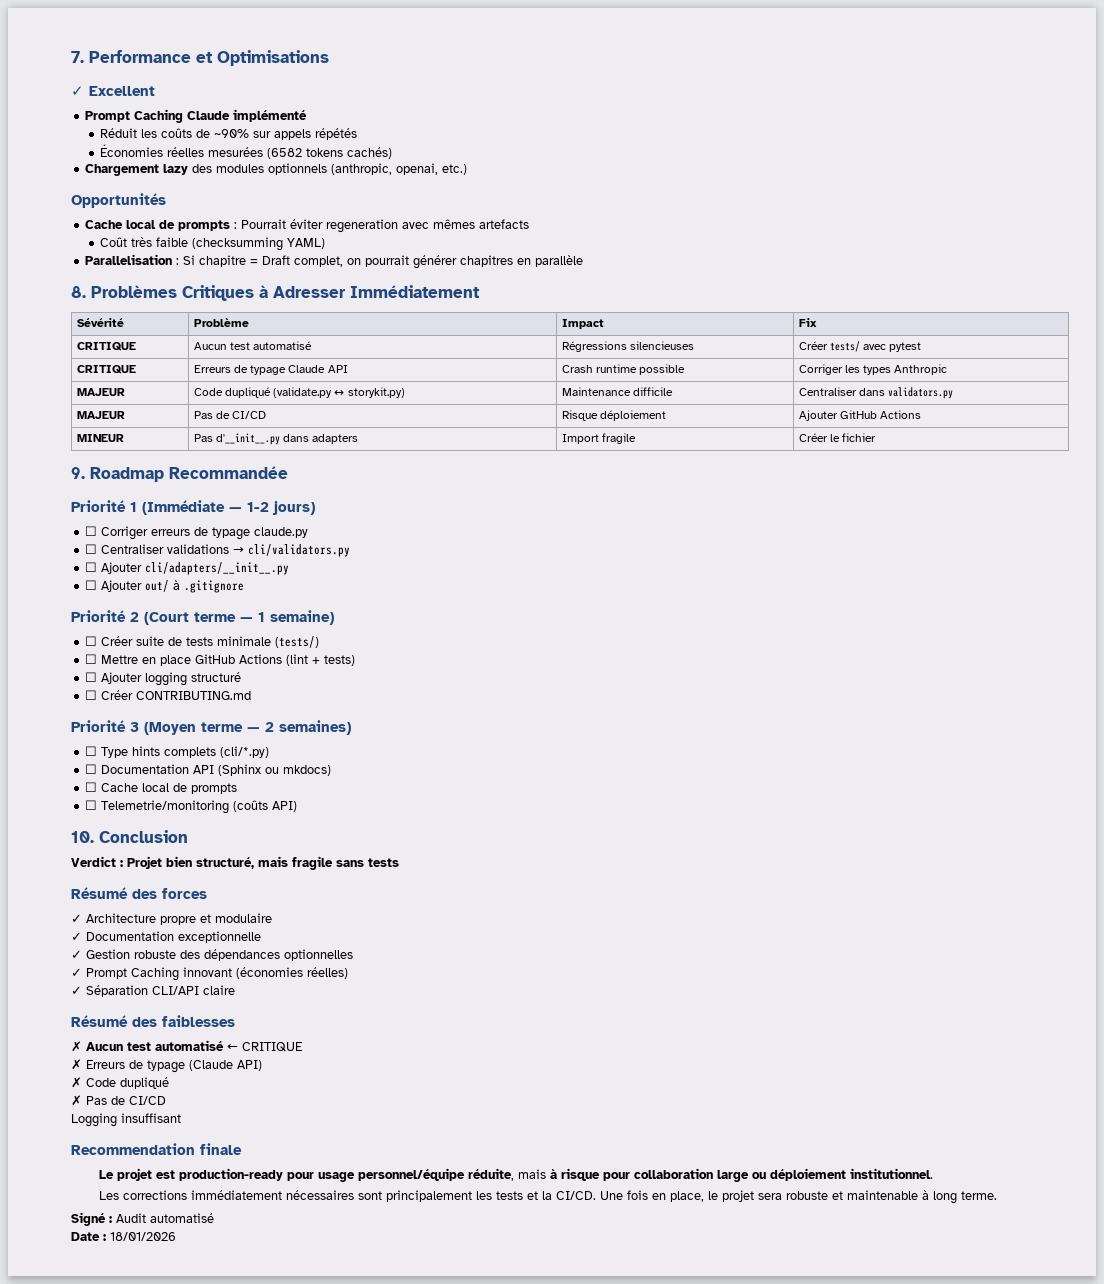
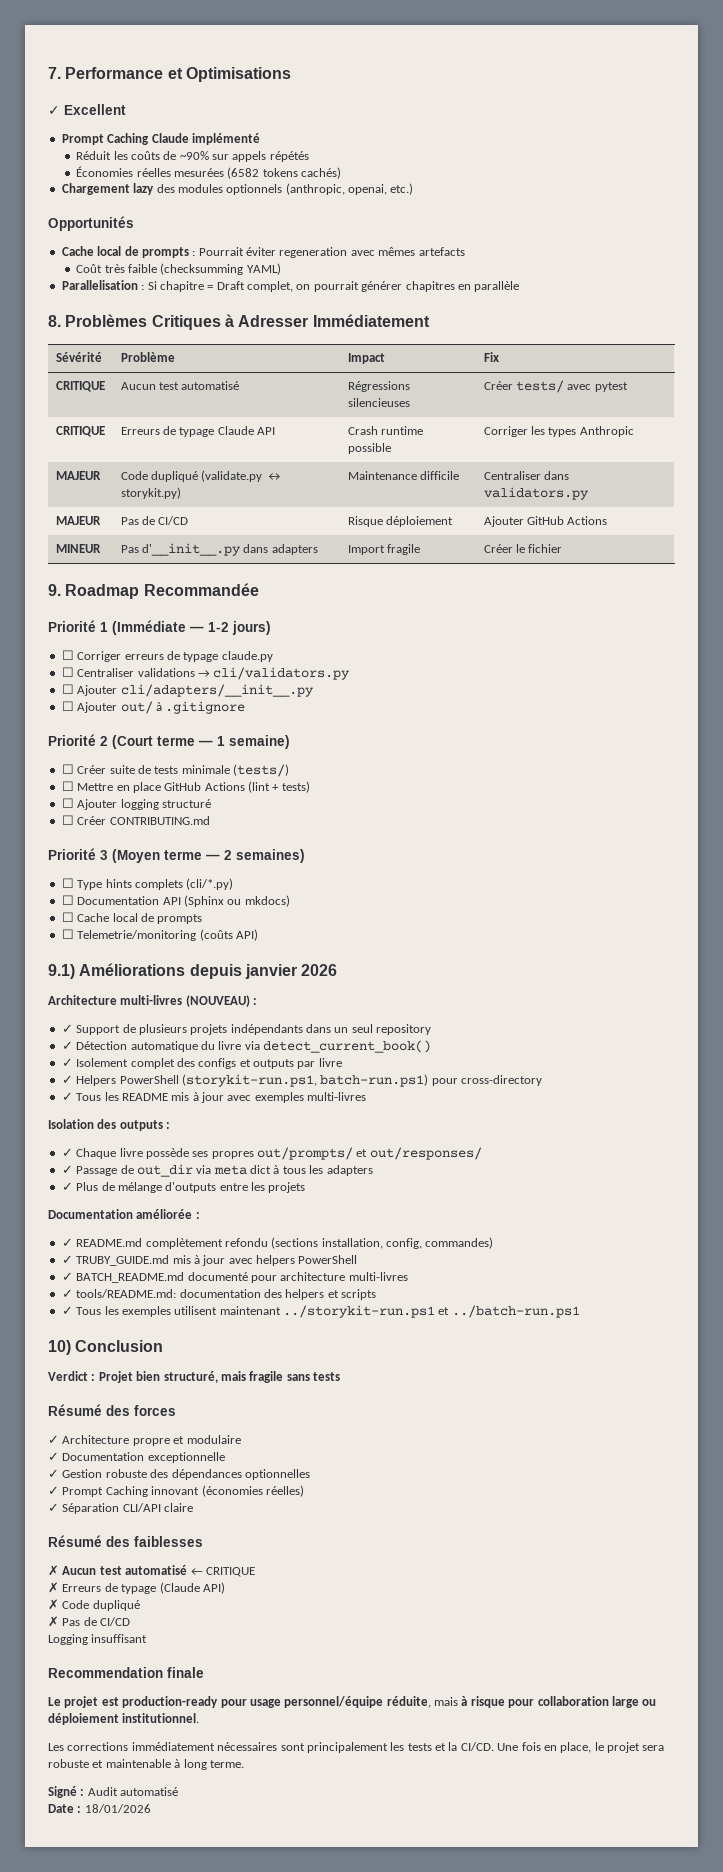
[71,831,94,843] 10. -> [48,963,338,979] [48,995,258,1007] [61,1024,432,1035] [61,1040,431,1053] [61,1058,342,1069] [61,1074,542,1087] [61,1092,367,1103] [48,1119,171,1131] [61,1147,482,1160] [61,1164,373,1177] [61,1182,306,1193] [48,1209,200,1219] [61,1237,494,1249] [61,1255,358,1266] [61,1272,408,1283] [61,1289,376,1300] [61,1305,580,1318] [48,1340,71,1355] 9.1) Améliorations depuis janvier 2026 // Architecture multi-livres (NOUVEAU) : // ✓ Support de plusieurs projets indépendants dans un seul repository // ✓ Détection automatique du livre via detect_current_book() // ✓ Isolement complet des configs et outputs par livre // ✓ Helpers PowerShell (storykit-run.ps1, batch-run.ps1) pour cross-directory // ✓ Tous les README mis à jour avec exemples multi-livres // Isolation des outputs : // ✓ Chaque livre possède ses propres out/prompts/ et out/responses/ // ✓ Passage de out_dir via meta dict à tous les adapters // ✓ Plus de mélange d'outputs entre les projets // Documentation améliorée : // ✓ README.md complètement refondu (sections installation, config, commandes) // ✓ TRUBY_GUIDE.md mis à jour avec helpers PowerShell // ✓ BATCH_README.md documenté pour architecture multi-livres // ✓ tools/README.md: documentation des helpers et scripts // ✓ Tous les exemples utilisent maintenant ../storykit-run.ps1 et ../batch-run.ps1 // 10)

